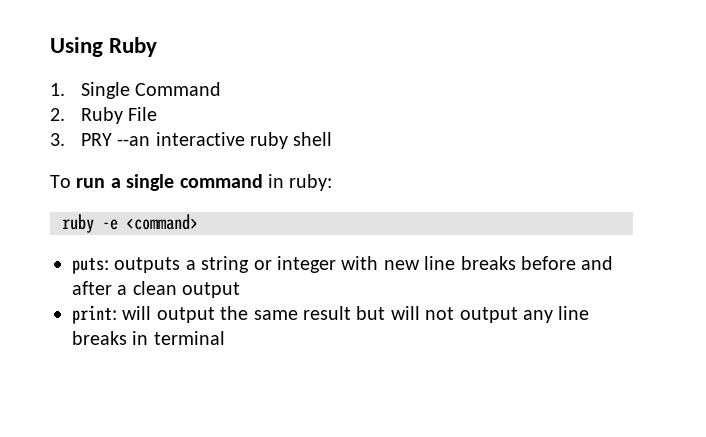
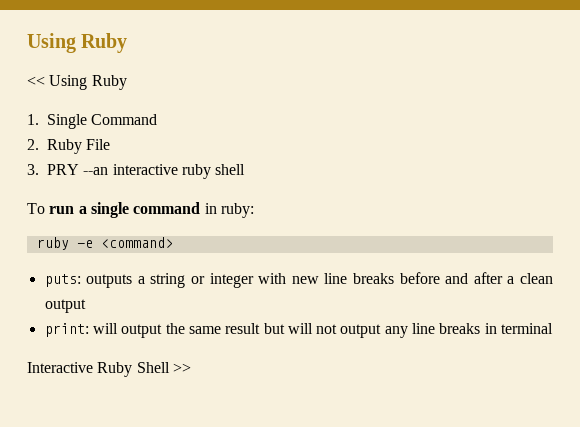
[50,37,158,57] Using Ruby -> [27,33,128,53] [27,75,127,90] Using Ruby // << Using Ruby
(225, 338) none -> [27,362,191,377] // Interactive Ruby Shell >>

